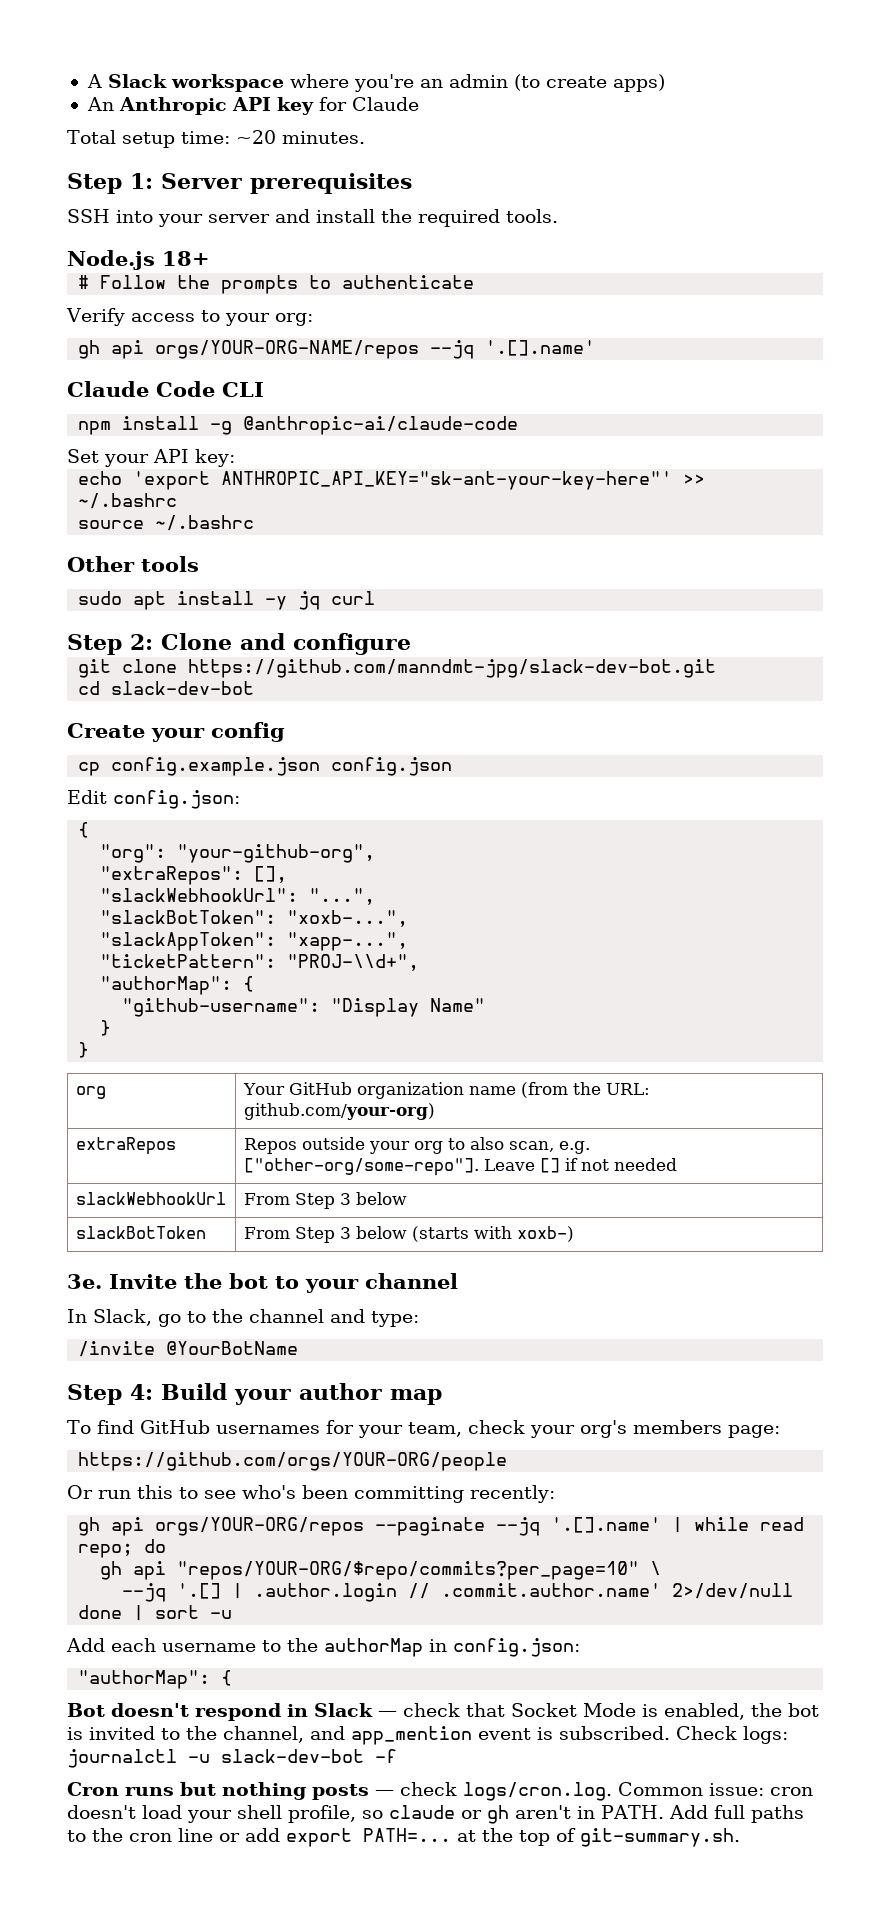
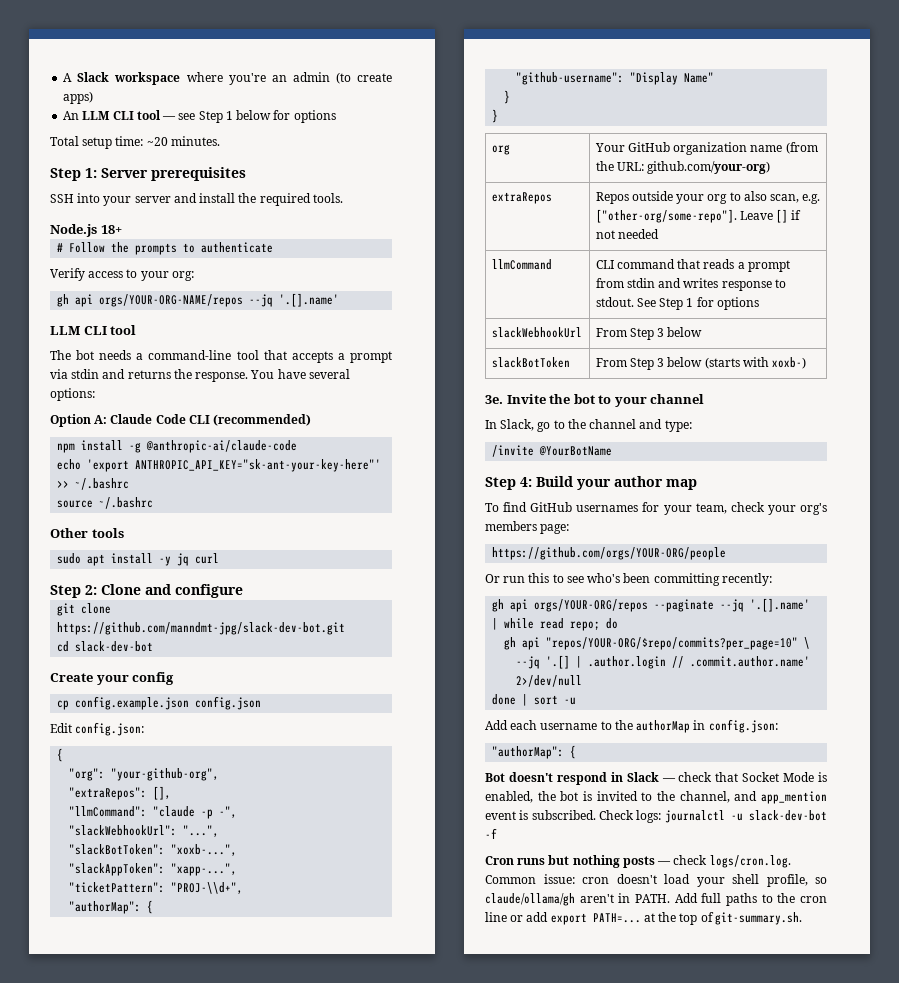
[118,97,419,115] Anthropic API key for Claude -> [82,110,336,123] LLM CLI tool — see Step 1 below for options
(596, 348) none -> [50,325,137,335] [50,350,392,363] [50,369,350,382] [50,388,95,401] [50,414,108,427] LLM CLI tool // The bot needs a command-line tool that accepts a prompt via stdin and returns the response. You have several options: // Option A:
(264, 389) none -> [213,414,312,426] (recommended)
[67,449,235,467] // Set your API key: -> (298, 446) none
(288, 874) none -> [69,806,238,819] // "llmCommand": "claude -p -",
(677, 1164) none -> [491,259,552,270] [595,259,790,272] [595,278,786,291] [595,297,759,310] // llmCommand | CLI command that reads a prompt from stdin and writes response to stdout. See Step 1 for options
[389,1805,509,1824] claude or gh -> [485,893,575,906] claude/ollama/gh

